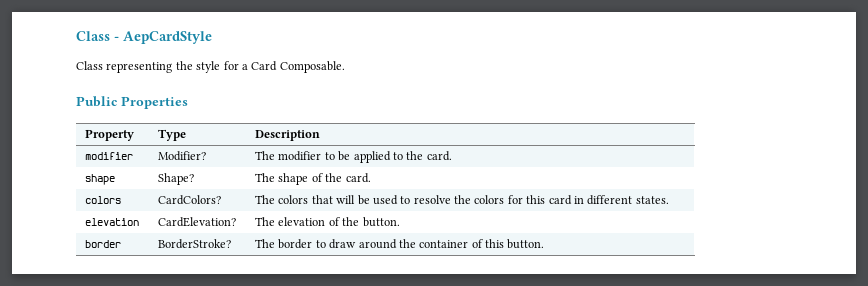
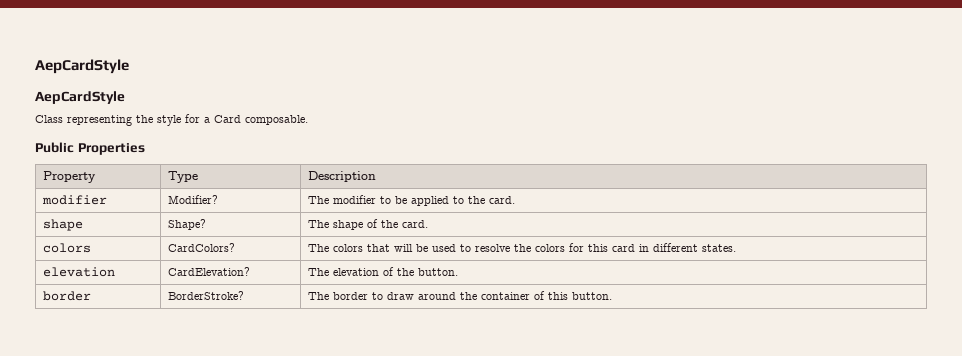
[76,31,119,41] Class - -> [35,59,129,74] AepCardStyle //
[279,61,345,73] Composable. -> [245,115,308,125] composable.

